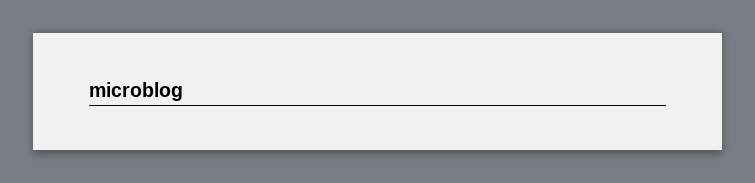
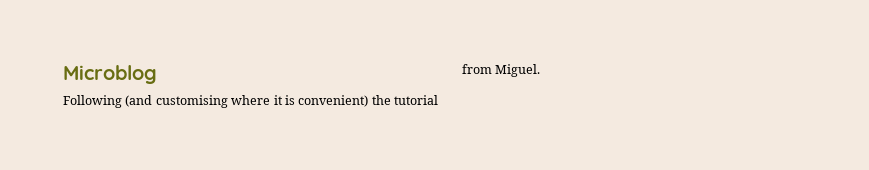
[89,82,183,101] microblog -> [63,65,157,84] [63,95,438,108] [462,64,541,77] Microblog // Following (and customising where it is convenient) the tutorial from Miguel.

